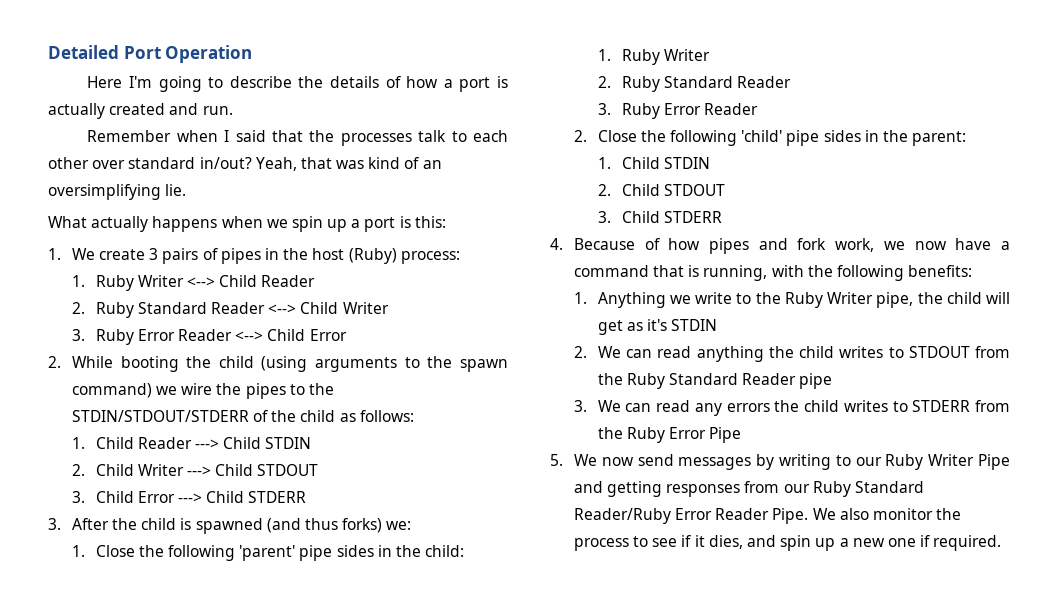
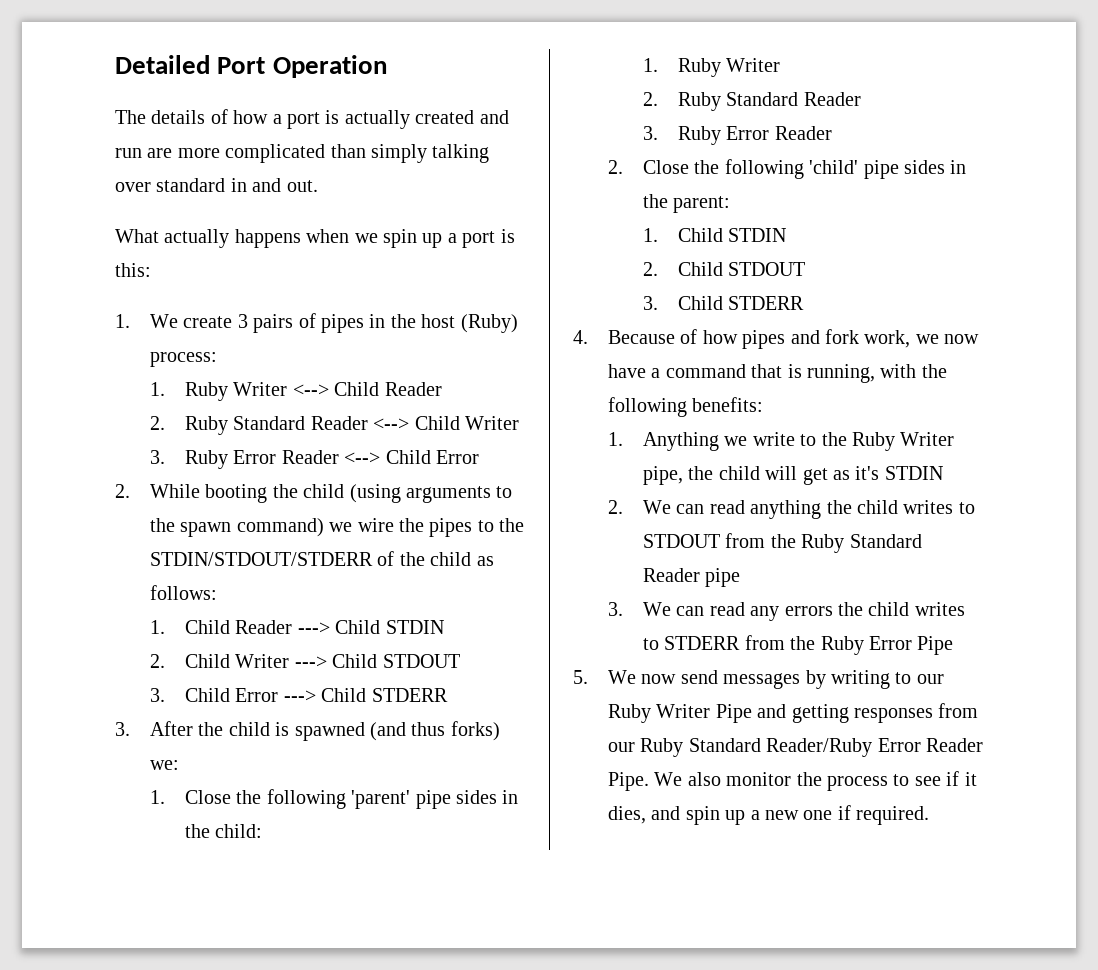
[87,76,324,92] Here I'm going to describe the -> [115,110,146,124] The
[202,106,233,115] [87,130,508,146] [48,157,442,171] [48,184,187,200] run. // Remember when I said that the processes talk to each other over standard in/out? Yeah, that was kind of an oversimplifying lie. -> [115,144,490,163] [115,178,318,192] run are more complicated than simply talking over standard in and out.

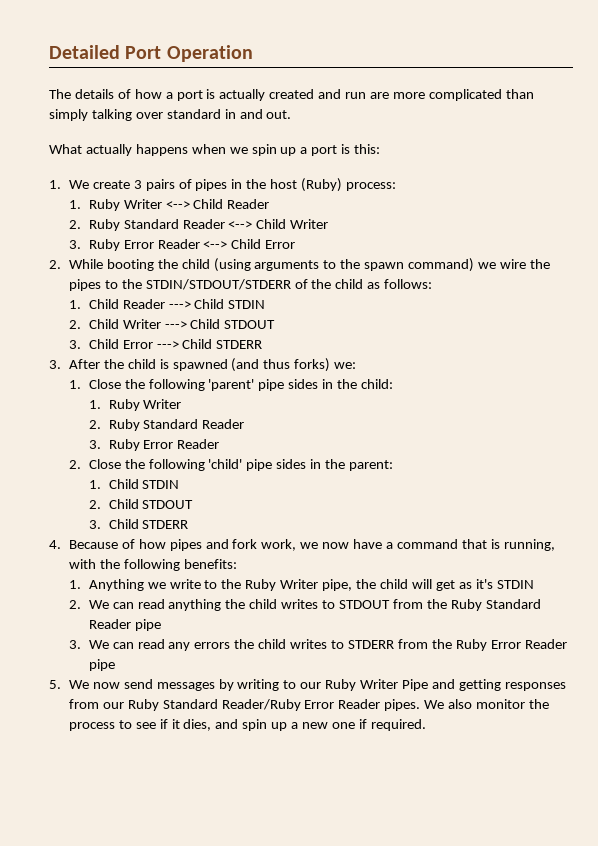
[917,636,954,655] Pipe -> [524,639,567,649] [88,659,115,671] Reader pipe
[607,772,649,791] Pipe. -> [384,699,421,711] pipes.

